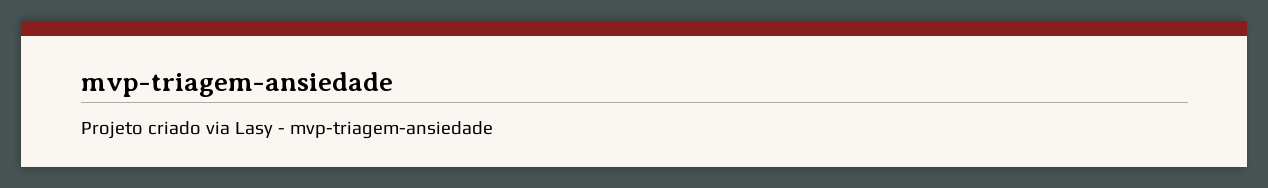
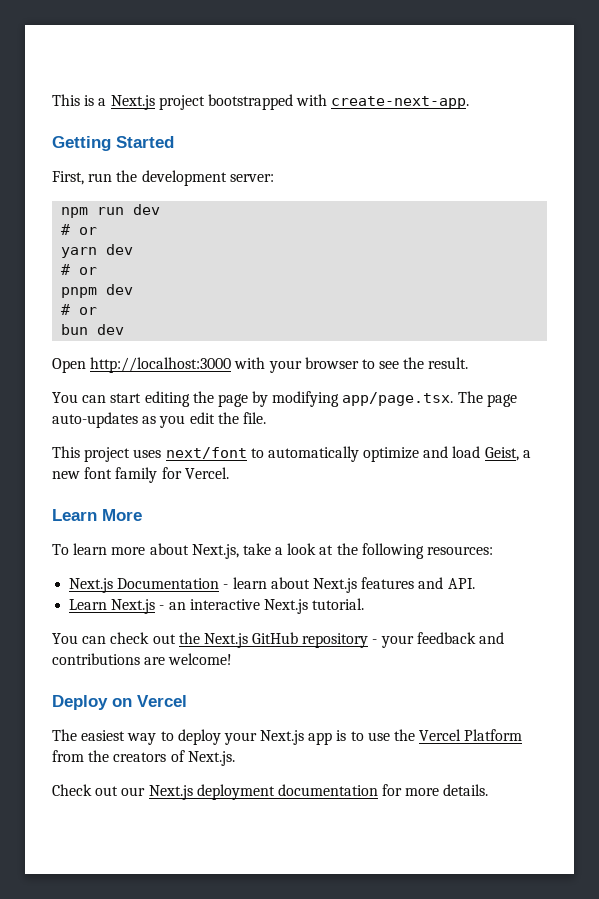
[81,72,393,97] [81,121,493,139] mvp-triagem-ansiedade // Projeto criado via Lasy - mvp-triagem-ansiedade -> [52,94,470,110] [52,136,174,151] [52,170,274,186] [61,204,161,218] [61,224,98,235] [61,244,134,258] [61,264,98,275] [61,284,134,298] [61,304,98,315] [61,324,125,335] [52,357,469,373] [52,391,517,407] [52,412,266,428] [52,446,531,462] [52,467,229,483] [52,509,142,521] [52,543,494,559] [69,577,475,593] [69,598,365,614] [52,632,505,648] [52,653,233,665] [52,695,187,710] [52,729,523,745] [52,750,235,766] [52,784,489,800] This is a Next.js project bootstrapped with create-next-app. // Getting Started // First, run the development server: // npm run dev // # or // yarn dev // # or // pnpm dev // # or // bun dev // Open http://localhost:3000 with your browser to see the result. // You can start editing the page by modifying app/page.tsx. The page auto-updates as you edit the file. // This project uses next/font to automatically optimize and load Geist, a new font family for Vercel. // Learn More // To learn more about Next.js, take a look at the following resources: // Next.js Documentation - learn about Next.js features and API. // Learn Next.js - an interactive Next.js tutorial. // You can check out the Next.js GitHub repository - your feedback and contributions are welcome! // Deploy on Vercel // The easiest way to deploy your Next.js app is to use the Vercel Platform from the creators of Next.js. // Check out our Next.js deployment documentation for more details.

